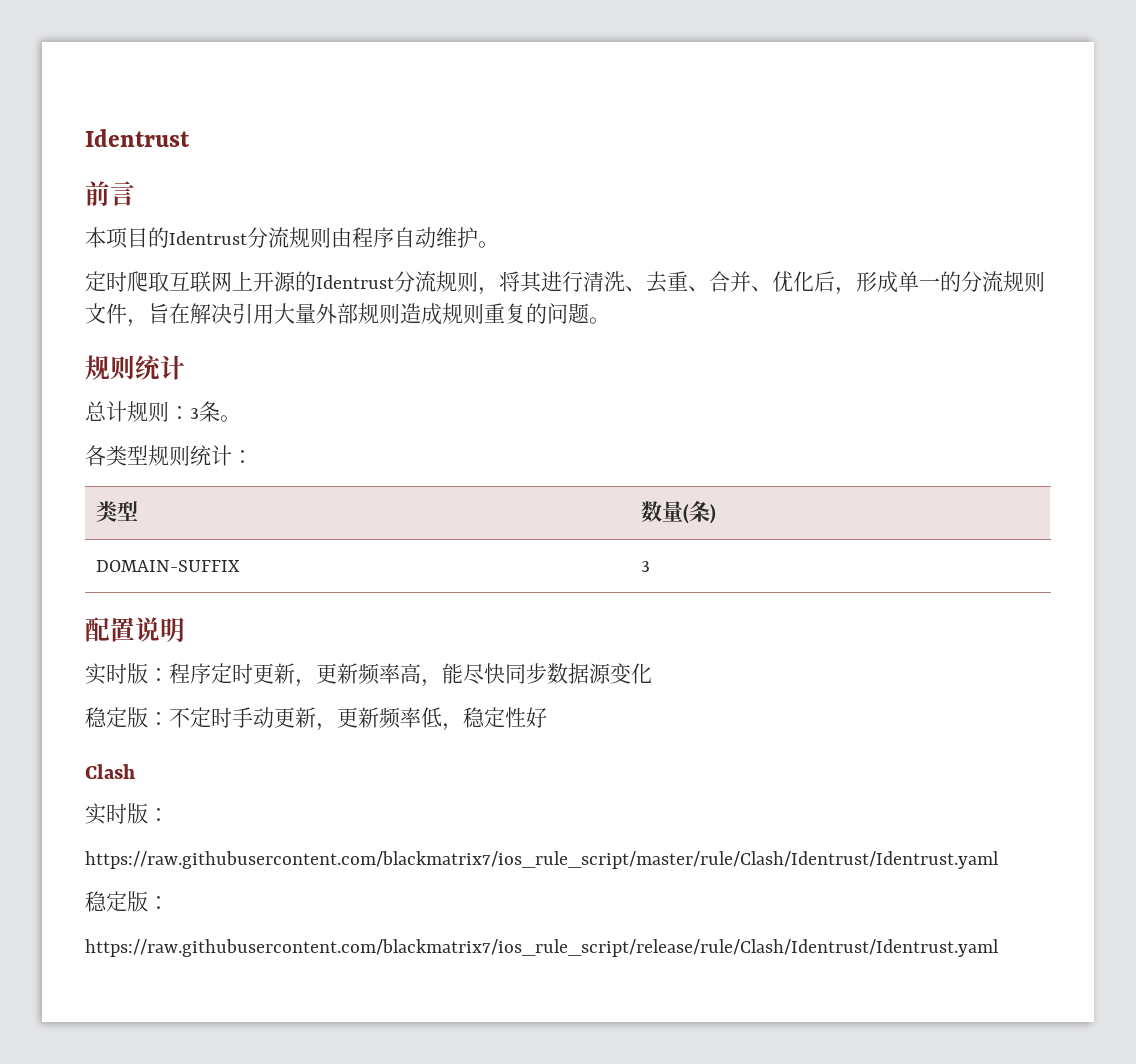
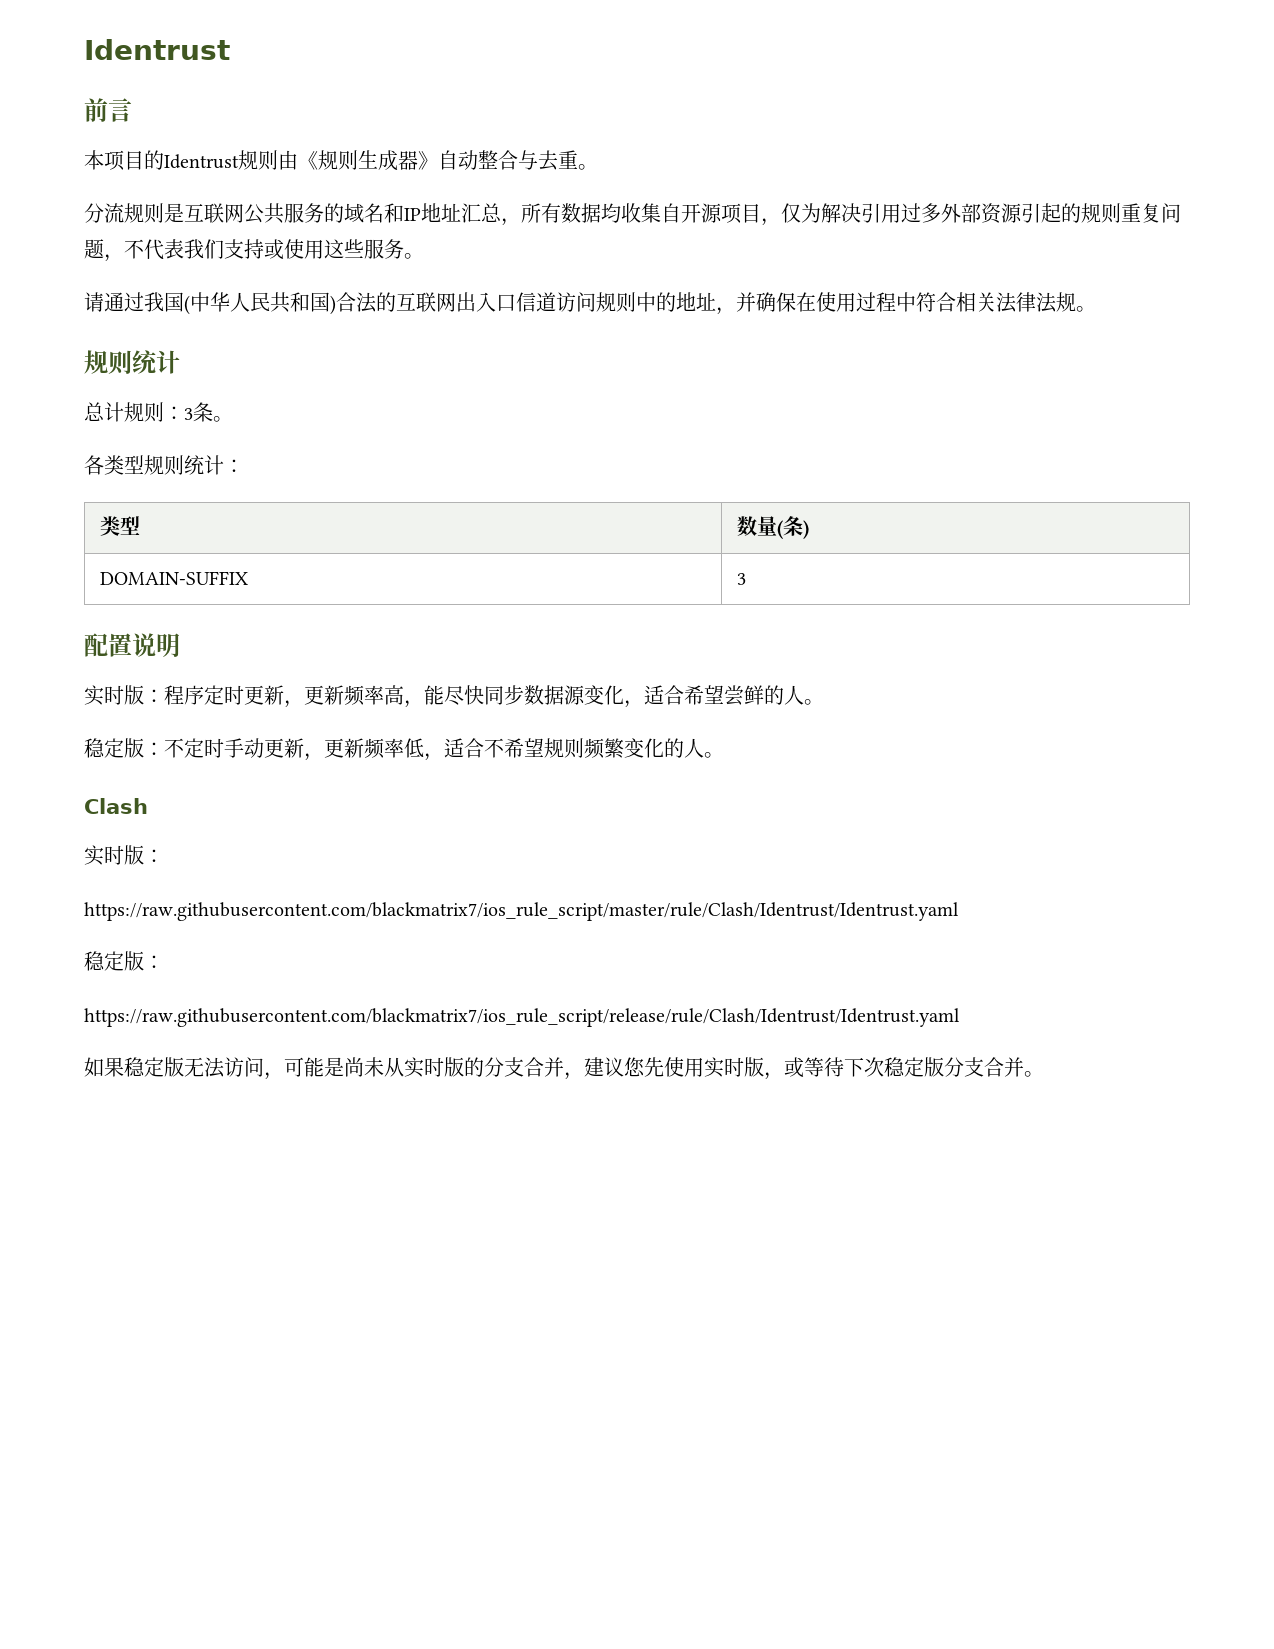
[247,227,499,248] [85,271,1045,295] [85,303,589,327] 分流规则由程序自动维护。 // 定时爬取互联网上开源的Identrust分流规则，将其进行清洗、去重、合并、优化后，形成单一的分流规则文件，旨在解决引用大量外部规则造成规则重复的问题 -> [238,150,598,171] [84,203,1181,226] [84,239,424,262] [84,292,1076,315] 规则由《规则生成器》自动整合与去重。 // 分流规则是互联网公共服务的域名和IP地址汇总，所有数据均收集自开源项目，仅为解决引用过多外部资源引起的规则重复问题，不代表我们支持或使用这些服务。 // 请通过我国(中华人民共和国)合法的互联网出入口信道访问规则中的地址，并确保在使用过程中符合相关法律法规
(652, 673) none -> [624,685,824,708] ，适合希望尝鲜的人。
[463,707,547,728] 稳定性好 -> [444,738,724,759] 适合不希望规则频繁变化的人。
(999, 948) none -> [84,1057,1044,1080] // 如果稳定版无法访问，可能是尚未从实时版的分支合并，建议您先使用实时版，或等待下次稳定版分支合并。

